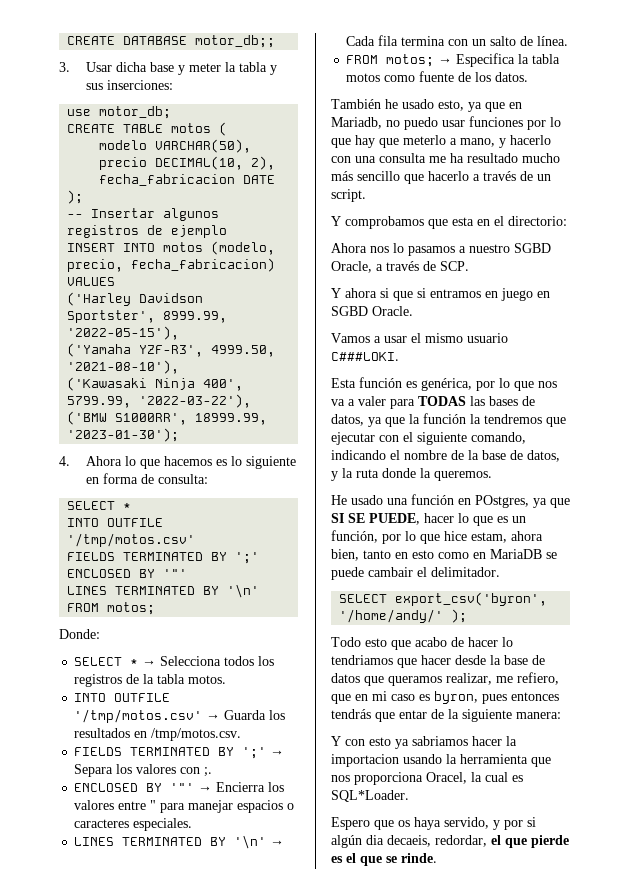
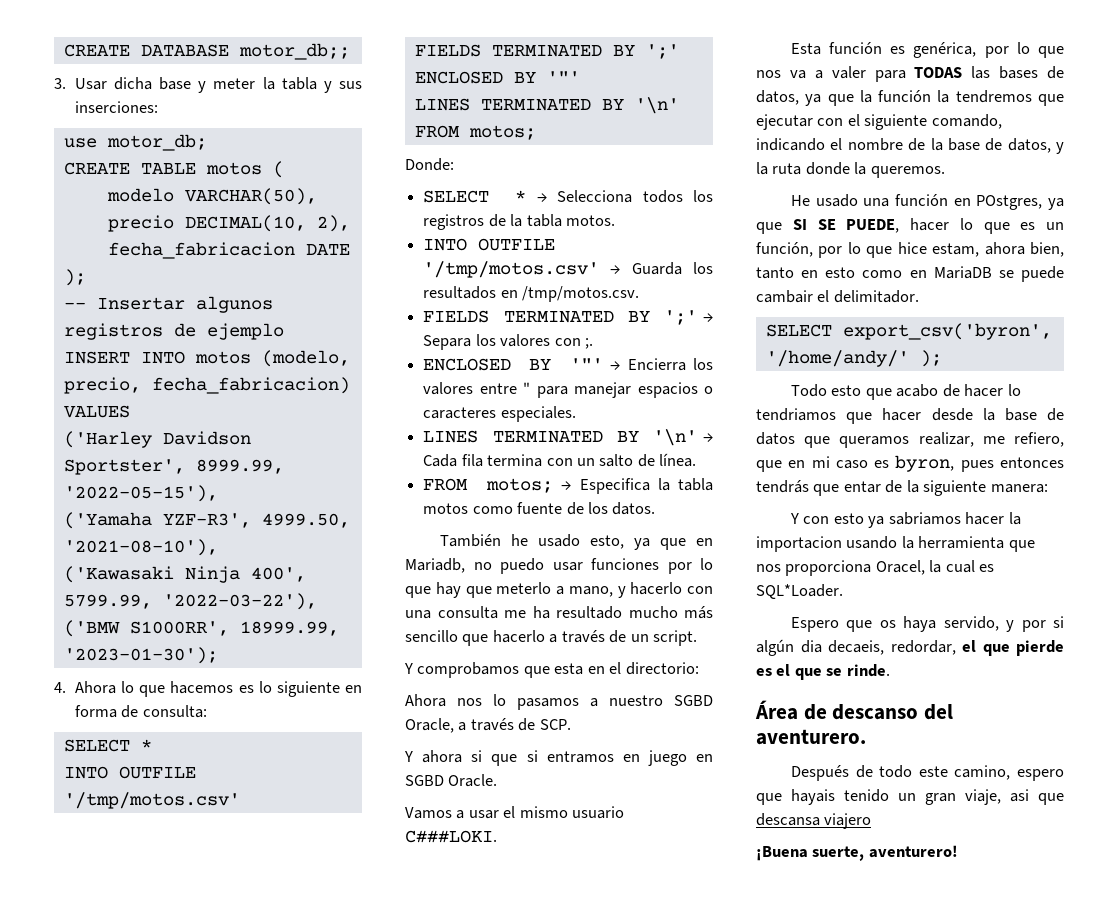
(437, 858) none -> [755,700,954,720] [756,729,866,745] [790,765,1064,781] [756,789,1064,805] [756,813,872,829] [756,845,958,861] // Área de descanso del aventurero. // Después de todo este camino, espero que hayais tenido un gran viaje, asi que descansa viajero // ¡Buena suerte, aventurero!

